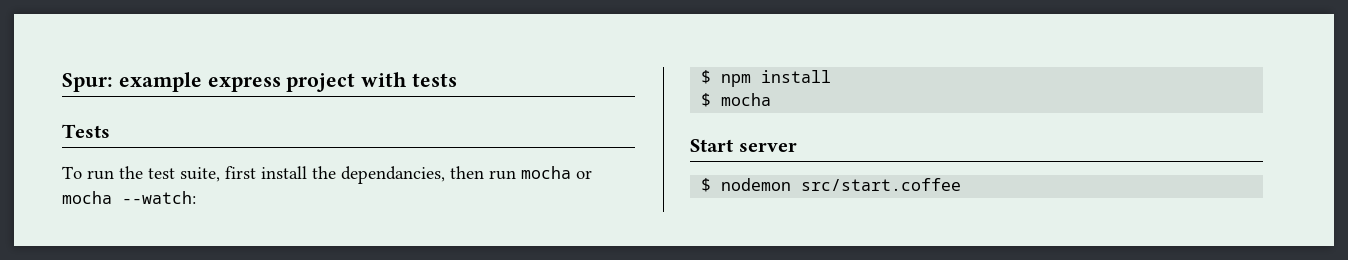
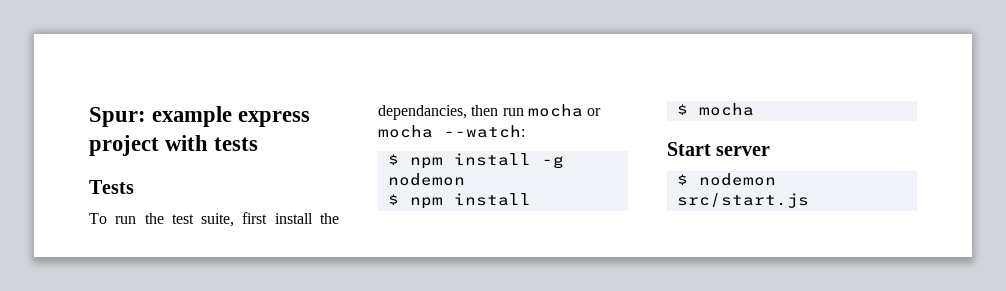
(196, 197) none -> [387,153,564,169] [387,173,465,186] // $ npm install -g nodemon
[801,178,962,191] src/start.coffee -> [676,193,809,208] src/start.js

